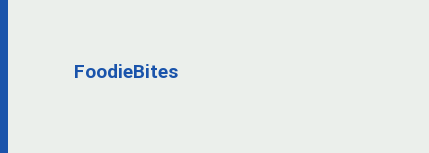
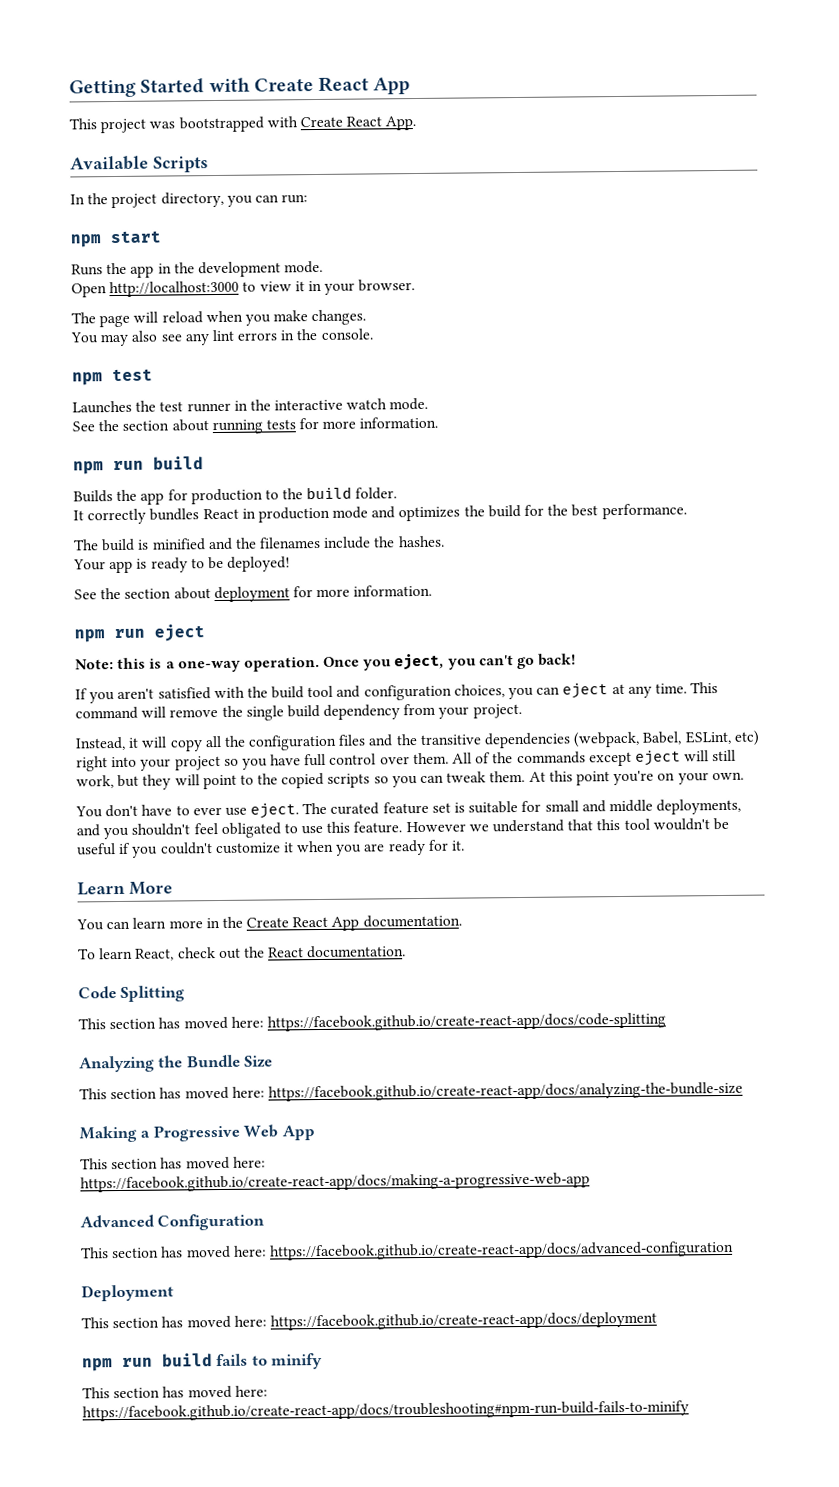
[74,64,178,78] FoodieBites -> [69,76,411,98] [69,115,417,134] [70,155,209,173] [70,191,309,209] [70,230,162,248] [71,260,324,278] [71,279,416,298] [71,309,367,328] [70,328,373,347] [72,368,153,386] [72,397,429,414] [72,416,439,435] [73,456,204,475] [73,486,398,505] [73,503,687,525] [73,535,445,552] [73,556,291,574] [74,584,433,603] [74,624,205,643] [75,653,577,673] [75,682,719,704] [75,703,522,721] [75,730,760,752] [76,749,737,772] [76,770,744,790] [75,798,742,819] [76,817,729,840] [76,839,466,858] [77,881,173,896] [76,914,462,931] [78,945,407,961] [78,985,186,1002] [78,1012,666,1032] [79,1054,274,1073] [79,1081,743,1102] [79,1124,315,1143] [80,1156,266,1170] [80,1172,590,1193] [80,1213,266,1231] [80,1240,734,1261] [81,1284,174,1302] [81,1311,657,1331] [82,1352,324,1372] [82,1385,268,1399] [82,1400,689,1422] Getting Started with Create React App // This project was bootstrapped with Create React App. // Available Scripts // In the project directory, you can run: // npm start // Runs the app in the development mode. // Open http://localhost:3000 to view it in your browser. // The page will reload when you make changes. // You may also see any lint errors in the console. // npm test // Launches the test runner in the interactive watch mode. // See the section about running tests for more information. // npm run build // Builds the app for production to the build folder. // It correctly bundles React in production mode and optimizes the build for the best performance. // The build is minified and the filenames include the hashes. // Your app is ready to be deployed! // See the section about deployment for more information. // npm run eject // Note: this is a one-way operation. Once you eject, you can't go back! // If you aren't satisfied with the build tool and configuration choices, you can eject at any time. This command will remove the single build dependency from your project. // Instead, it will copy all the configuration files and the transitive dependencies (webpack, Babel, ESLint, etc) right into your project so you have full control over them. All of the commands except eject will still work, but they will point to the copied scripts so you can tweak them. At this point you're on your own. // You don't have to ever use eject. The curated feature set is suitable for small and middle deployments, and you shouldn't feel obligated to use this feature. However we understand that this tool wouldn't be useful if you couldn't customize it when you are ready for it. // Learn More // You can learn more in the Create React App documentation. // To learn React, check out the React documentation. // Code Splitting // This section has moved here: https://facebook.github.io/create-react-app/docs/code-splitting // Analyzing the Bundle Size // This section has moved here: https://facebook.github.io/create-react-app/docs/analyzing-the-bundle-size // Making a Progressive Web App // This section has moved here: https://facebook.github.io/create-react-app/docs/making-a-progressive-web-app // Advanced Configuration // This section has moved here: https://facebook.github.io/create-react-app/docs/advanced-configuration // Deployment // This section has moved here: https://facebook.github.io/create-react-app/docs/deployment // npm run build fails to minify // This section has moved here: https://facebook.github.io/create-react-app/docs/troubleshooting#npm-run-build-fails-to-minify

